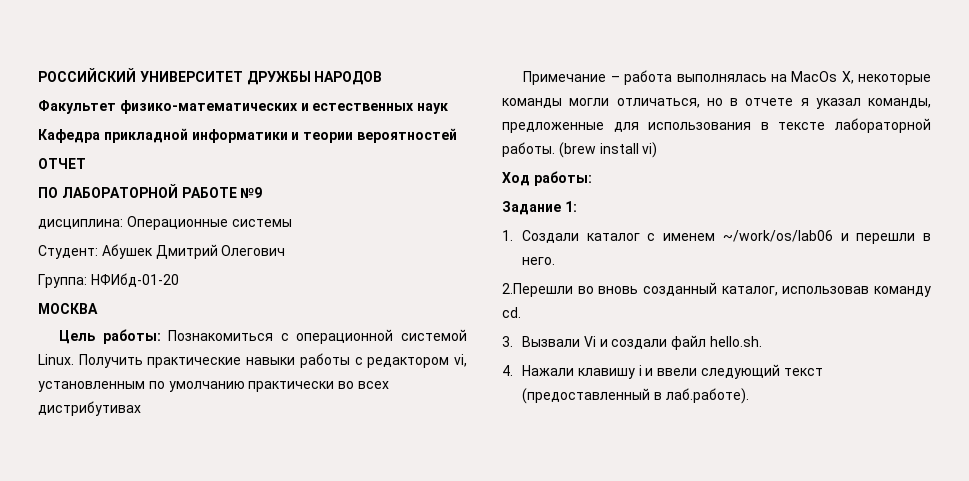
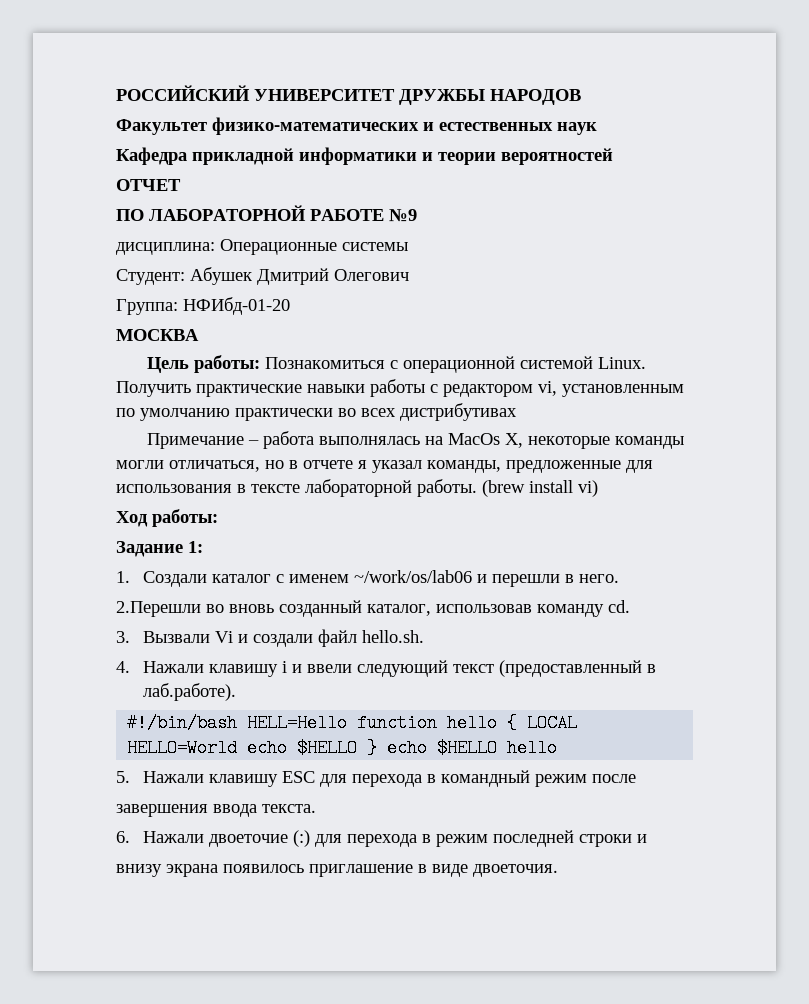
(749, 396) none -> [127,714,578,732] [127,739,558,757] [116,770,637,787] [116,804,316,817] [116,830,648,847] [116,864,558,877] // #!/bin/bash HELL=Hello function hello { LOCAL HELLO=World echo $HELLO } echo $HELLO hello // 5. Нажали клавишу ESC для перехода в командный режим после // завершения ввода текста. // 6. Нажали двоеточие (:) для перехода в режим последней строки и // внизу экрана появилось приглашение в виде двоеточия.

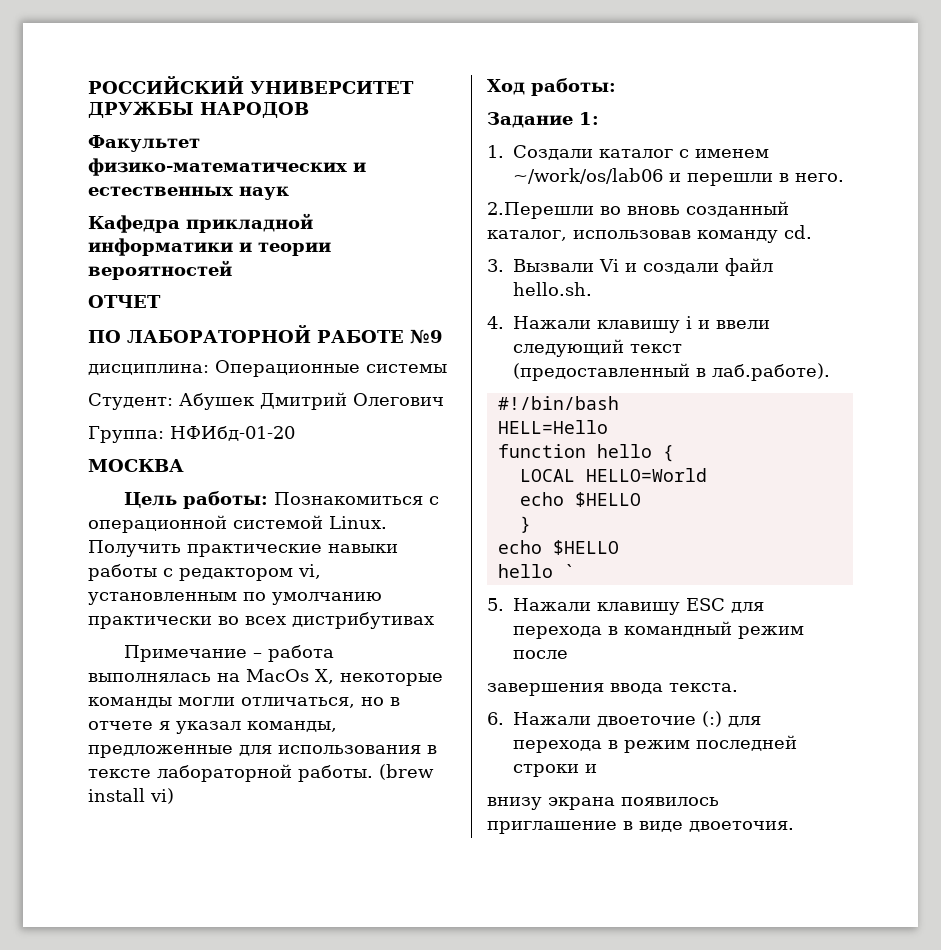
(238, 723) none -> (619, 403) //
(348, 723) none -> (608, 427) //
(518, 723) none -> (674, 453) //
[247,739,358,757] echo $HELLO -> [519,492,641,507] // echo $HELLO //
[387,739,558,757] echo $HELLO hello -> [497,540,619,555] [497,564,575,578] // echo $HELLO // hello `

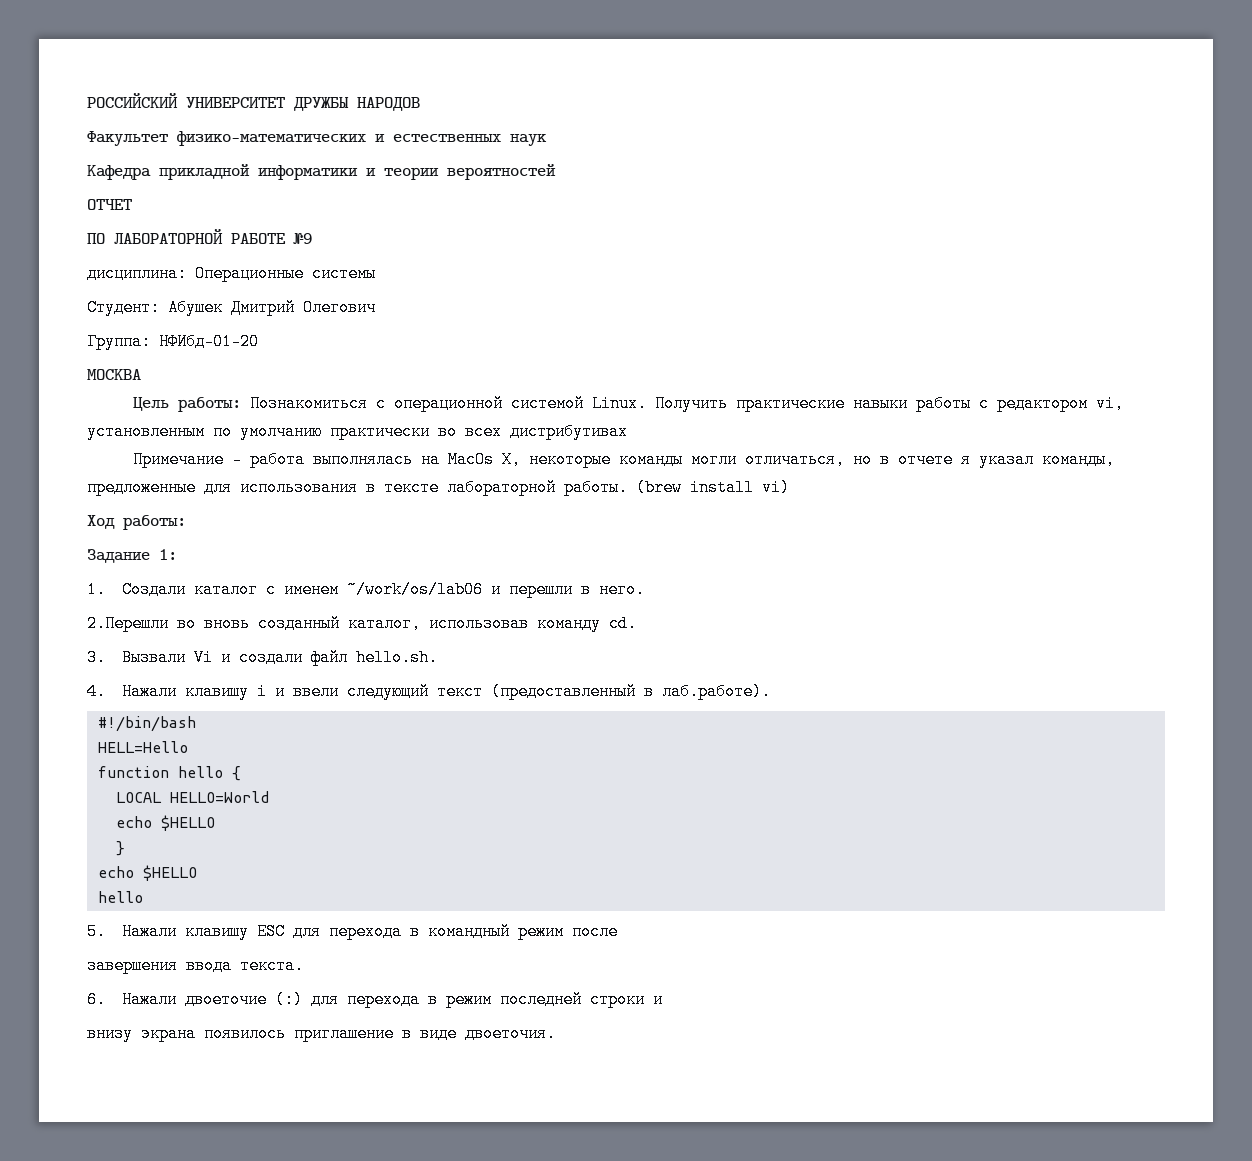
[563,564,575,578] ` -> (143, 897) none

